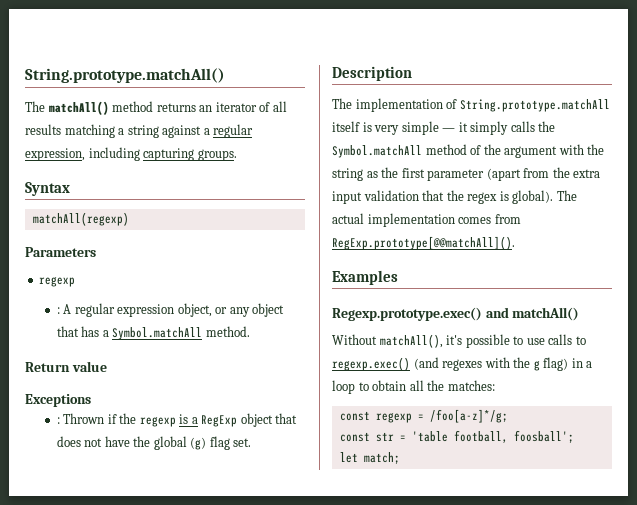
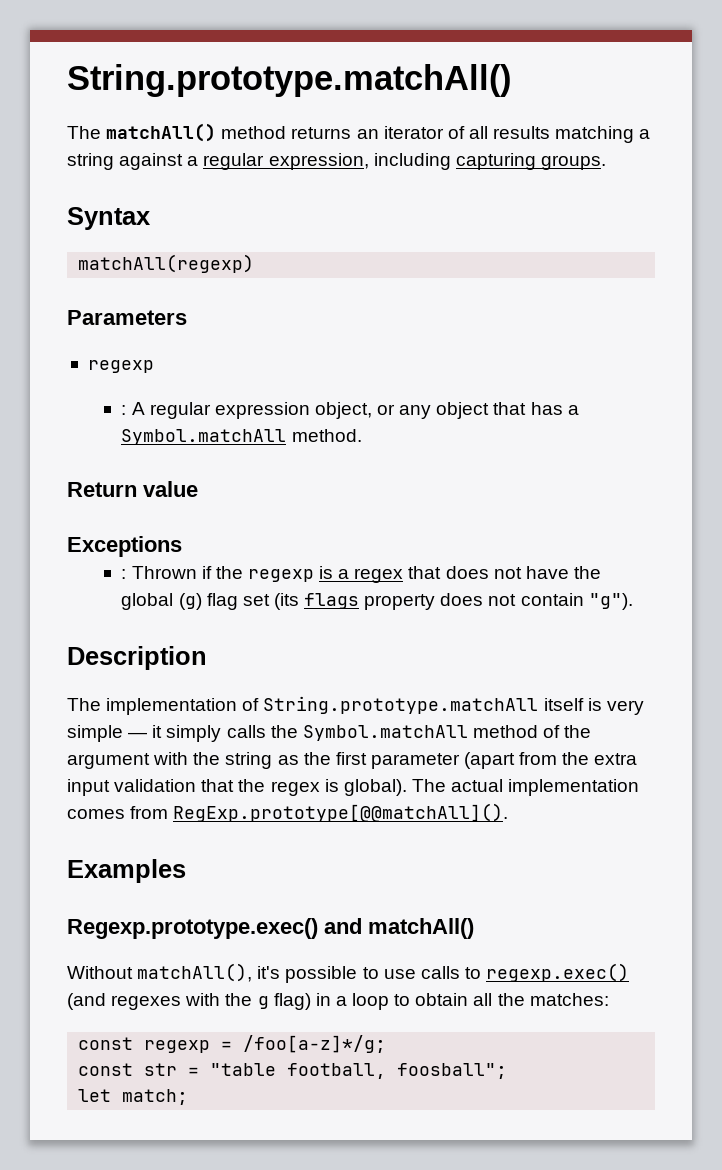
[201,413,273,427] RegExp object -> [354,568,404,583] regex
[233,438,252,447] set. -> [242,593,633,610] set (its flags property does not contain "g").
[411,430,574,443] 'table football, foosball'; -> [210,1063,508,1079] "table football, foosball";

